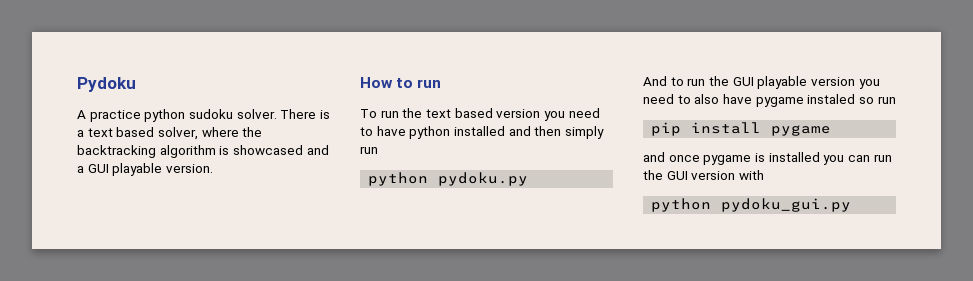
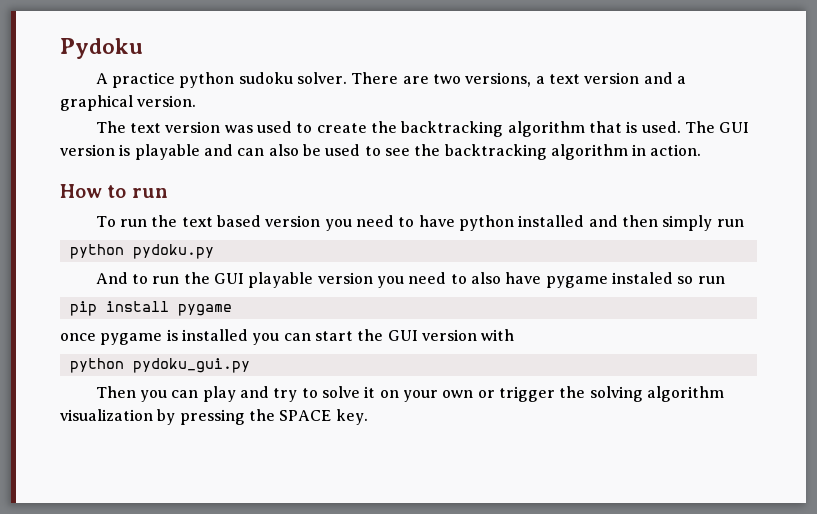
[319,110,330,119] [77,127,263,140] [77,145,329,158] [77,163,213,176] is a text based solver, where the backtracking algorithm is showcased and a GUI playable version. -> [402,72,686,87] [60,95,197,111] [95,121,750,137] [60,144,702,160] are two versions, a text version and a graphical version. // The text version was used to create the backtracking algorithm that is used. The GUI version is playable and can also be used to see the backtracking algorithm in action.
[643,152,665,162] and -> (232, 310) none
[873,154,892,162] run -> [314,331,353,341] start
(852, 205) none -> [95,386,724,402] [60,409,368,425] // Then you can play and try to solve it on your own or trigger the solving algorithm visualization by pressing the SPACE key.

